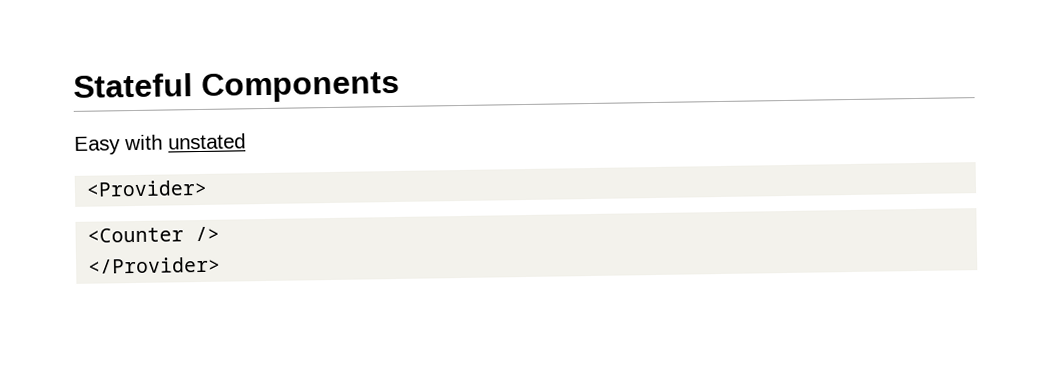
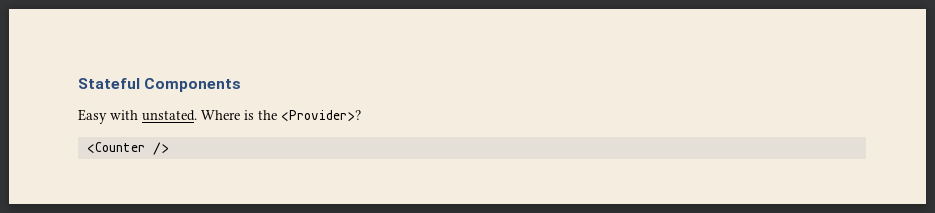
[168,133,246,150] [86,179,209,197] unstated // <Provider> -> [142,110,361,121] unstated. Where is the <Provider>?
[88,256,222,274] // </Provider> -> (169, 148) none

